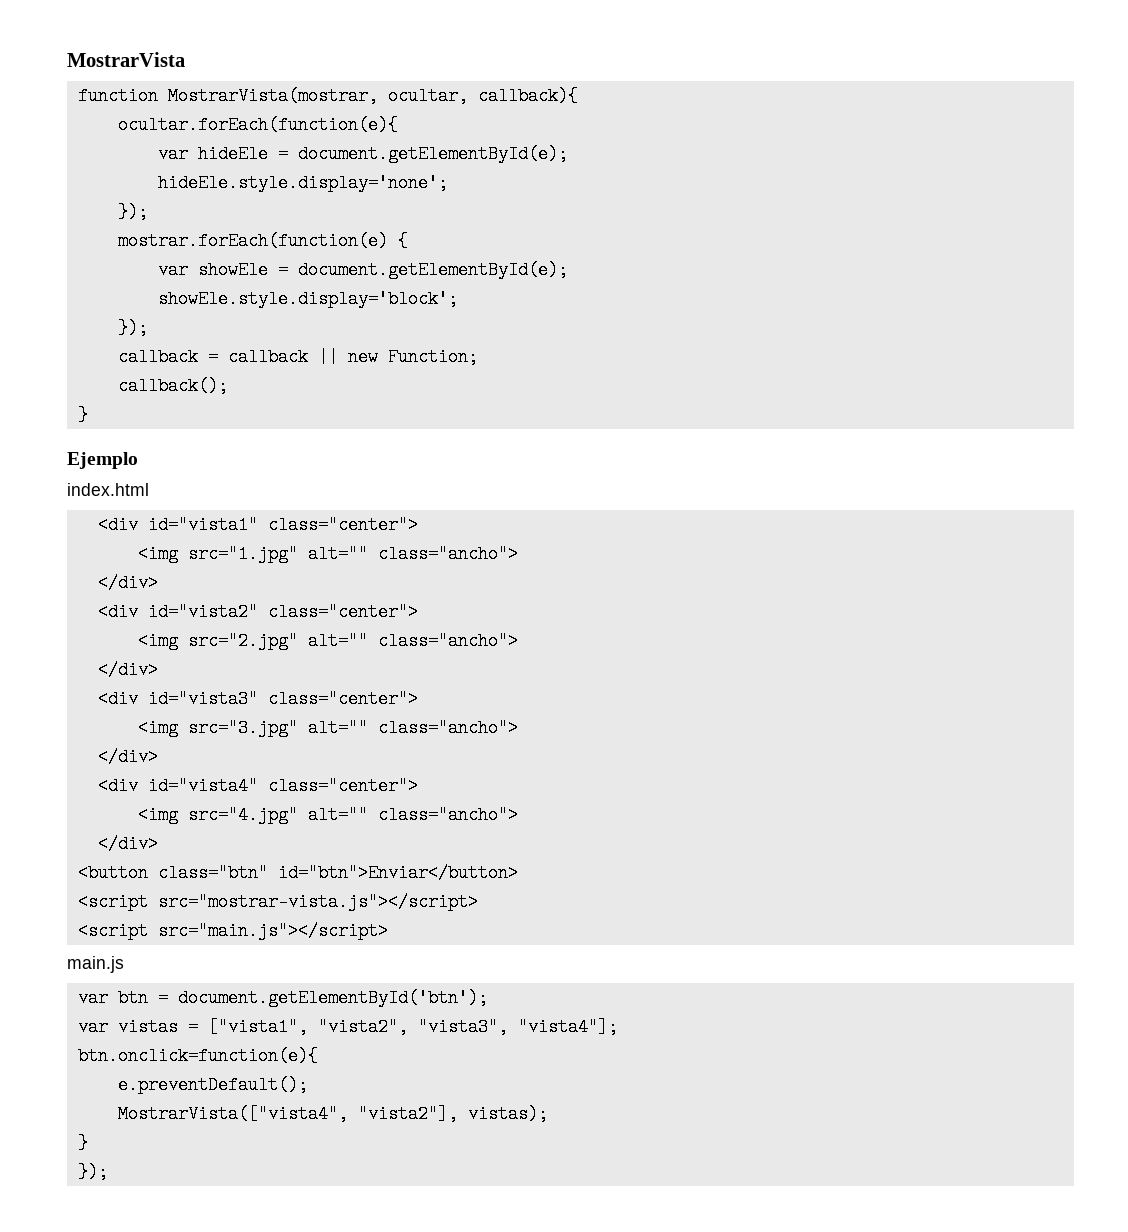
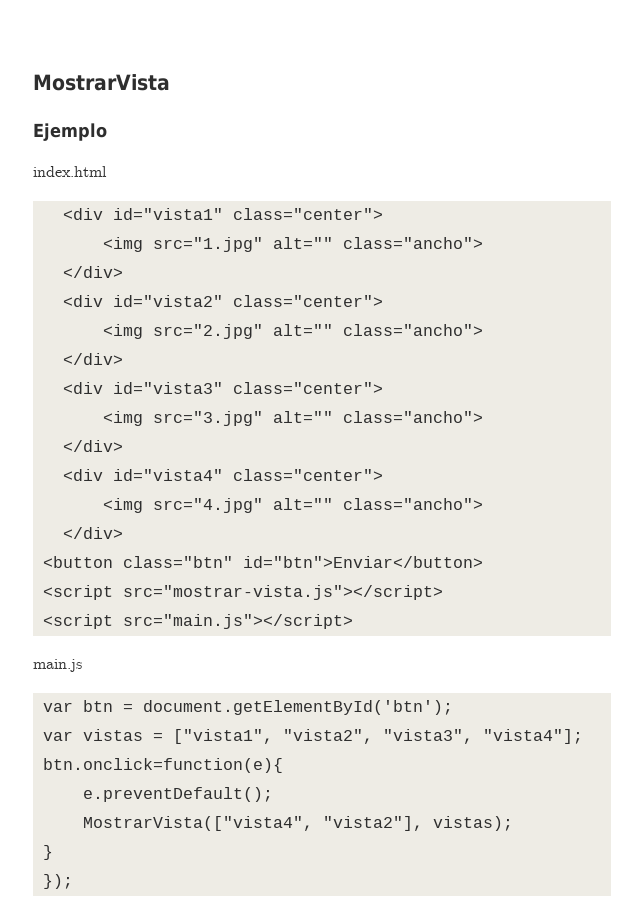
[77,87,578,105] [117,116,398,134] [157,145,568,163] [157,174,448,192] [117,203,148,221] [117,232,408,250] [157,261,568,279] [157,290,458,308] [117,319,148,337] [117,348,478,366] [117,377,228,395] [77,406,88,424] // function MostrarVista(mostrar, ocultar, callback){ // ocultar.forEach(function(e){ // var hideEle = document.getElementById(e); // hideEle.style.display='none'; // }); // mostrar.forEach(function(e) { // var showEle = document.getElementById(e); // showEle.style.display='block'; // }); // callback = callback || new Function; // callback(); // } -> (170, 82) none

